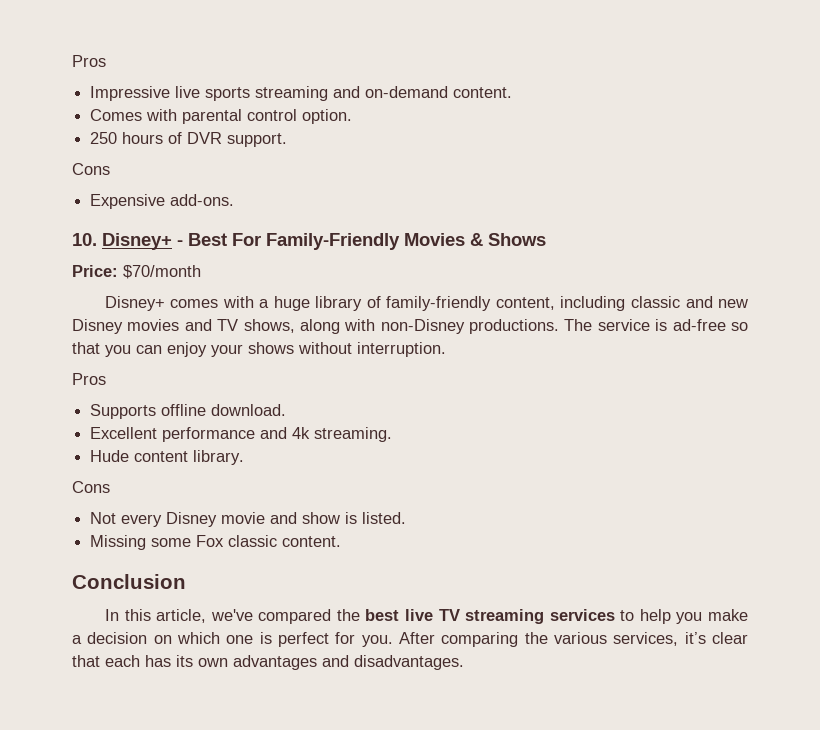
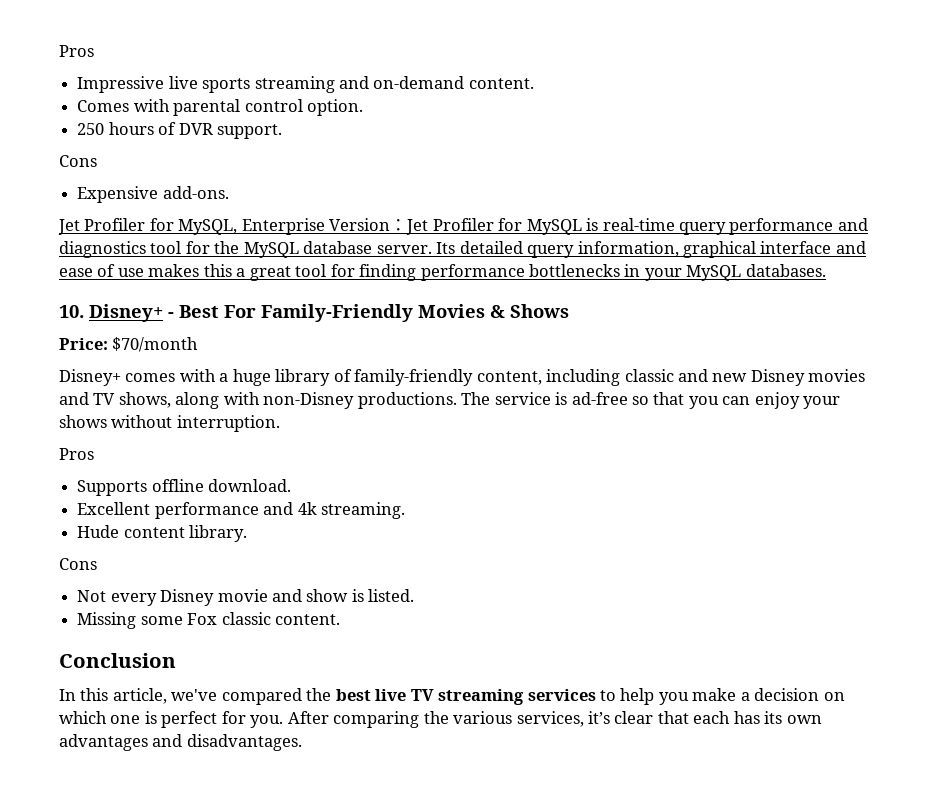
(235, 200) none -> [58,218,868,235] [59,241,866,258] [59,264,826,281] // Jet Profiler for MySQL, Enterprise Version：Jet Profiler for MySQL is real-time query performance and diagnostics tool for the MySQL database server. Its detailed query information, graphical interface and ease of use makes this a great tool for finding performance bottlenecks in your MySQL databases.

